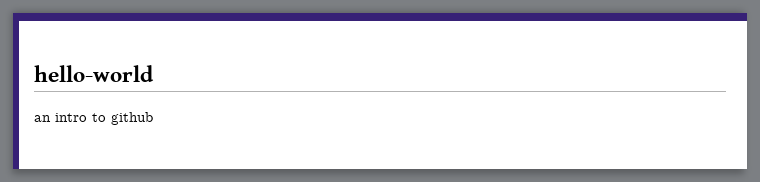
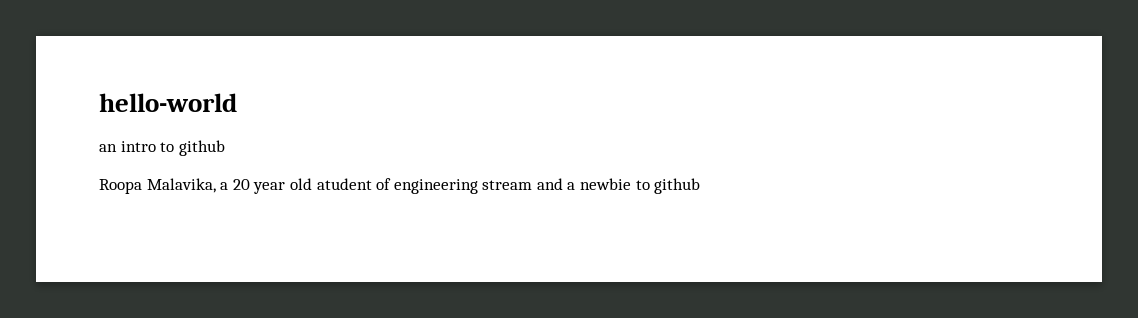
(153, 118) none -> [99,178,701,194] // Roopa Malavika, a 20 year old atudent of engineering stream and a newbie to github

